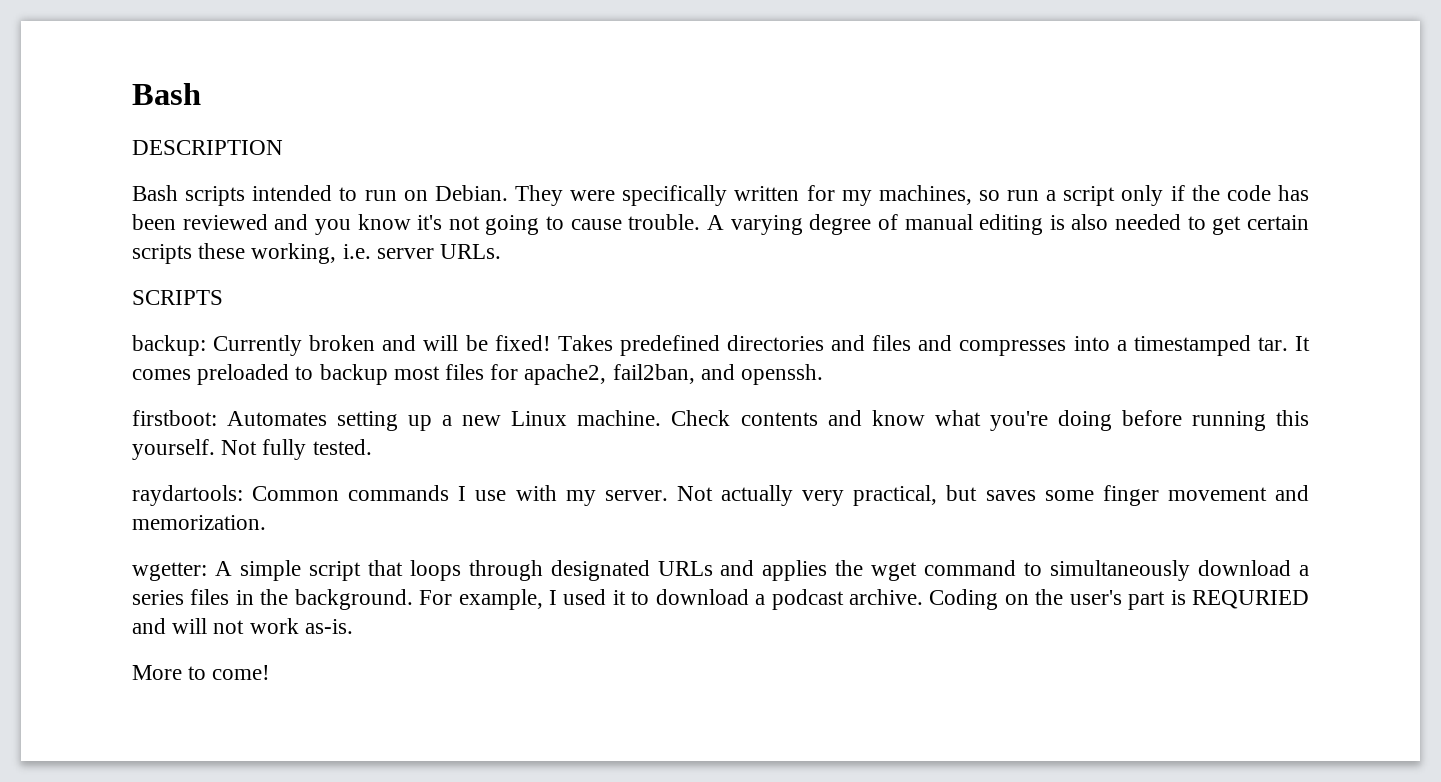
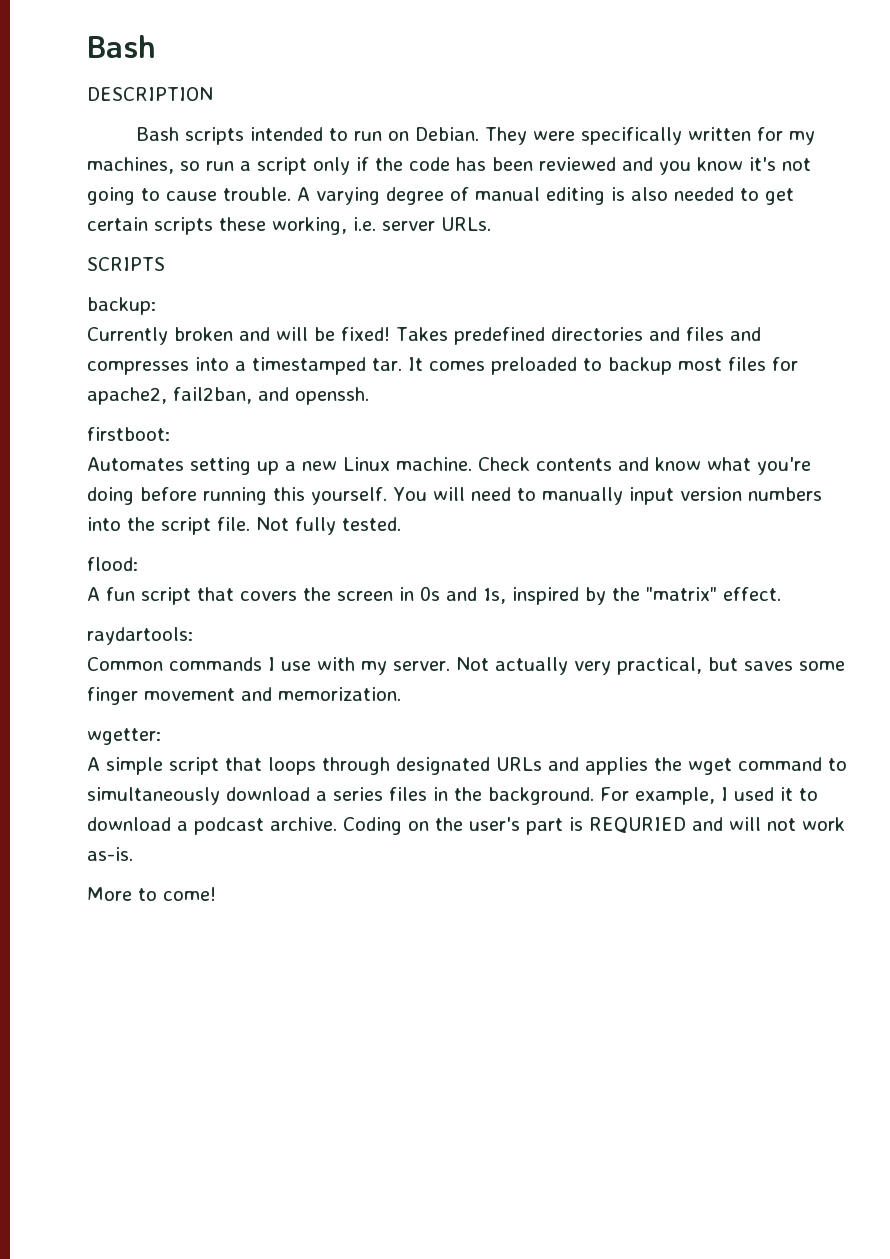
(206, 345) none -> (156, 306) //
(217, 418) none -> (170, 434) //
[221,439,372,460] Not fully tested. -> [393,487,822,505] [87,517,401,535] [87,557,138,571] [87,586,781,605] You will need to manually input version numbers into the script file. Not fully tested. // flood: // A fun script that covers the screen in 0s and 1s, inspired by the "matrix" effect.
(243, 495) none -> (193, 636) //
(207, 571) none -> (161, 736) //

